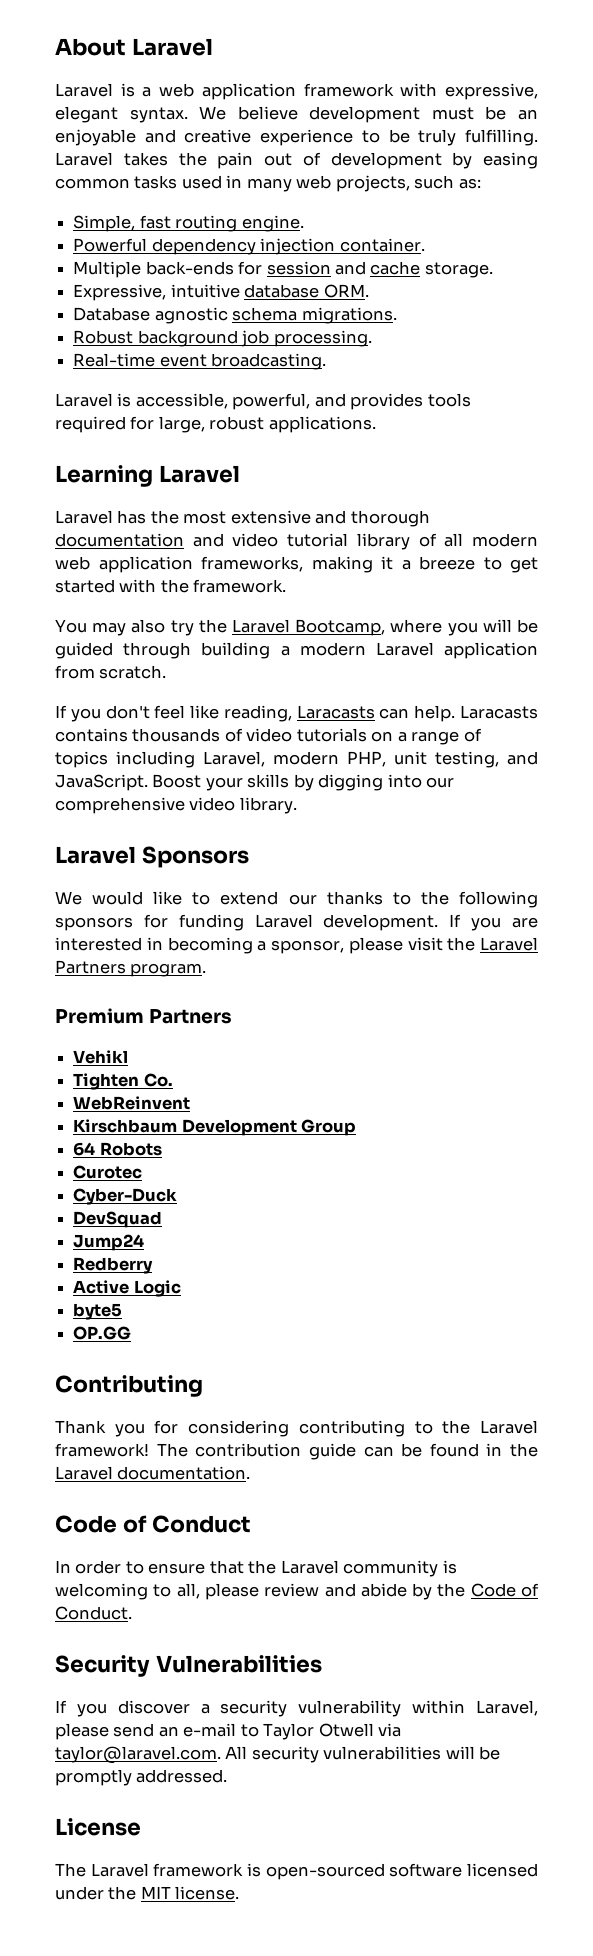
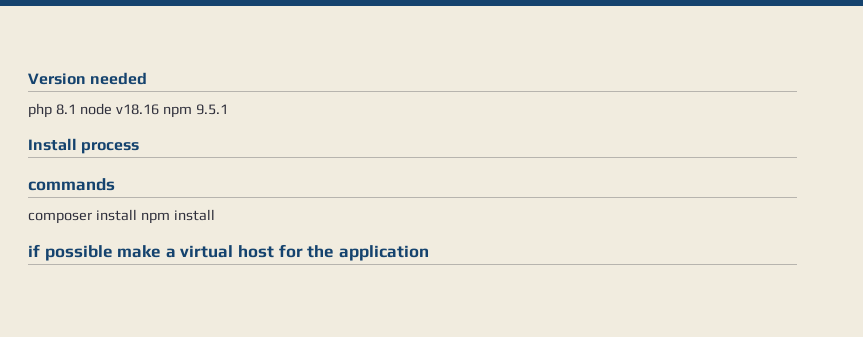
[55,38,213,56] [55,83,538,100] [55,106,538,123] [55,129,538,146] [55,152,538,169] [55,175,481,192] [73,215,304,232] [73,238,425,255] [73,261,493,278] [73,284,369,301] [73,307,397,324] [73,330,372,347] [73,353,327,370] [55,393,471,410] [55,416,376,433] [55,465,240,487] [55,510,430,527] [55,533,538,550] [55,556,538,573] [55,579,287,593] [55,619,538,636] [55,642,538,659] [55,665,167,679] [55,705,538,722] [55,728,482,745] [55,751,538,768] [55,774,455,791] [55,797,297,814] [55,846,249,868] [55,891,538,908] [55,914,538,931] [55,937,538,954] [55,960,207,977] [55,1008,233,1024] [73,1050,129,1064] [73,1073,173,1090] [73,1096,191,1110] [73,1119,357,1136] [73,1142,162,1156] [73,1165,143,1179] [73,1188,178,1205] [73,1211,163,1228] [73,1234,145,1251] [73,1257,154,1274] [73,1280,181,1297] [73,1303,123,1320] [73,1326,132,1340] [55,1375,203,1397] [55,1420,538,1437] [55,1443,538,1460] [55,1466,251,1480] [55,1515,251,1533] [55,1560,457,1577] [55,1583,540,1600] [55,1606,132,1620] [55,1655,322,1677] [55,1700,538,1717] [55,1723,402,1740] [55,1746,501,1764] [55,1769,228,1786] [55,1818,141,1836] [55,1863,538,1880] [55,1886,240,1900] About Laravel // Laravel is a web application framework with expressive, elegant syntax. We believe development must be an enjoyable and creative experience to be truly fulfilling. Laravel takes the pain out of development by easing common tasks used in many web projects, such as: // Simple, fast routing engine. // Powerful dependency injection container. // Multiple back-ends for session and cache storage. // Expressive, intuitive database ORM. // Database agnostic schema migrations. // Robust background job processing. // Real-time event broadcasting. // Laravel is accessible, powerful, and provides tools required for large, robust applications. // Learning Laravel // Laravel has the most extensive and thorough documentation and video tutorial library of all modern web application frameworks, making it a breeze to get started with the framework. // You may also try the Laravel Bootcamp, where you will be guided through building a modern Laravel application from scratch. // If you don't feel like reading, Laracasts can help. Laracasts contains thousands of video tutorials on a range of topics including Laravel, modern PHP, unit testing, and JavaScript. Boost your skills by digging into our comprehensive video library. // Laravel Sponsors // We would like to extend our thanks to the following sponsors for funding Laravel development. If you are interested in becoming a sponsor, please visit the Laravel Partners program. // Premium Partners // Vehikl // Tighten Co. // WebReinvent // Kirschbaum Development Group // 64 Robots // Curotec // Cyber-Duck // DevSquad // Jump24 // Redberry // Active Logic // byte5 // OP.GG // Contributing // Thank you for considering contributing to the Laravel framework! The contribution guide can be found in the Laravel documentation. // Code of Conduct // In order to ensure that the Laravel community is welcoming to all, please review and abide by the Code of Conduct. // Security Vulnerabilities // If you discover a security vulnerability within Laravel, please send an e-mail to Taylor Otwell via taylor@laravel.com. All security vulnerabilities will be promptly addressed. // License // The Laravel framework is open-sourced software licensed under the MIT license. -> [28,72,148,85] [28,103,228,118] [28,138,140,154] [28,178,115,191] [28,209,215,224] [28,244,429,261] Version needed // php 8.1 node v18.16 npm 9.5.1 // Install process // commands // composer install npm install // if possible make a virtual host for the application

